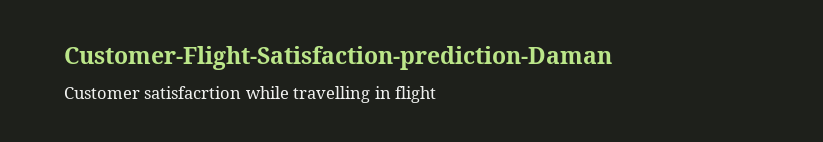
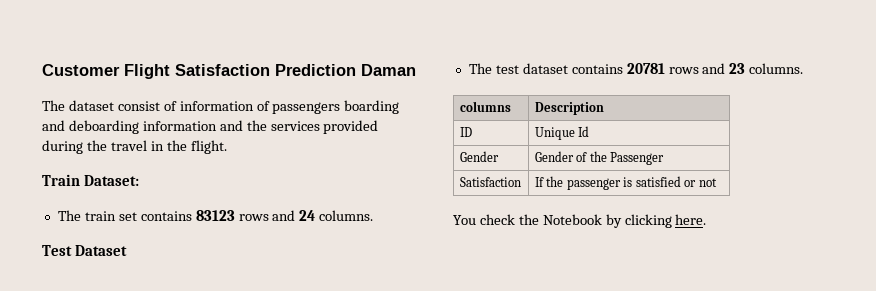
[64,46,612,70] [64,86,437,103] Customer-Flight-Satisfaction-prediction-Daman // Customer satisfacrtion while travelling in flight -> [42,64,416,79] [42,100,400,114] [42,120,379,134] [42,140,227,154] [42,174,139,186] [57,210,374,221] [42,245,127,256] [468,63,804,74] [459,101,511,112] [534,102,604,115] [459,127,472,137] [534,126,590,140] [459,151,499,162] [534,151,665,165] [459,177,521,187] [534,176,717,190] [453,214,707,228] Customer Flight Satisfaction Prediction Daman // The dataset consist of information of passengers boarding and deboarding information and the services provided during the travel in the flight. // Train Dataset: // The train set contains 83123 rows and 24 columns. // Test Dataset // The test dataset contains 20781 rows and 23 columns. // columns | Description // ID | Unique Id // Gender | Gender of the Passenger // Satisfaction | If the passenger is satisfied or not // You check the Notebook by clicking here.

